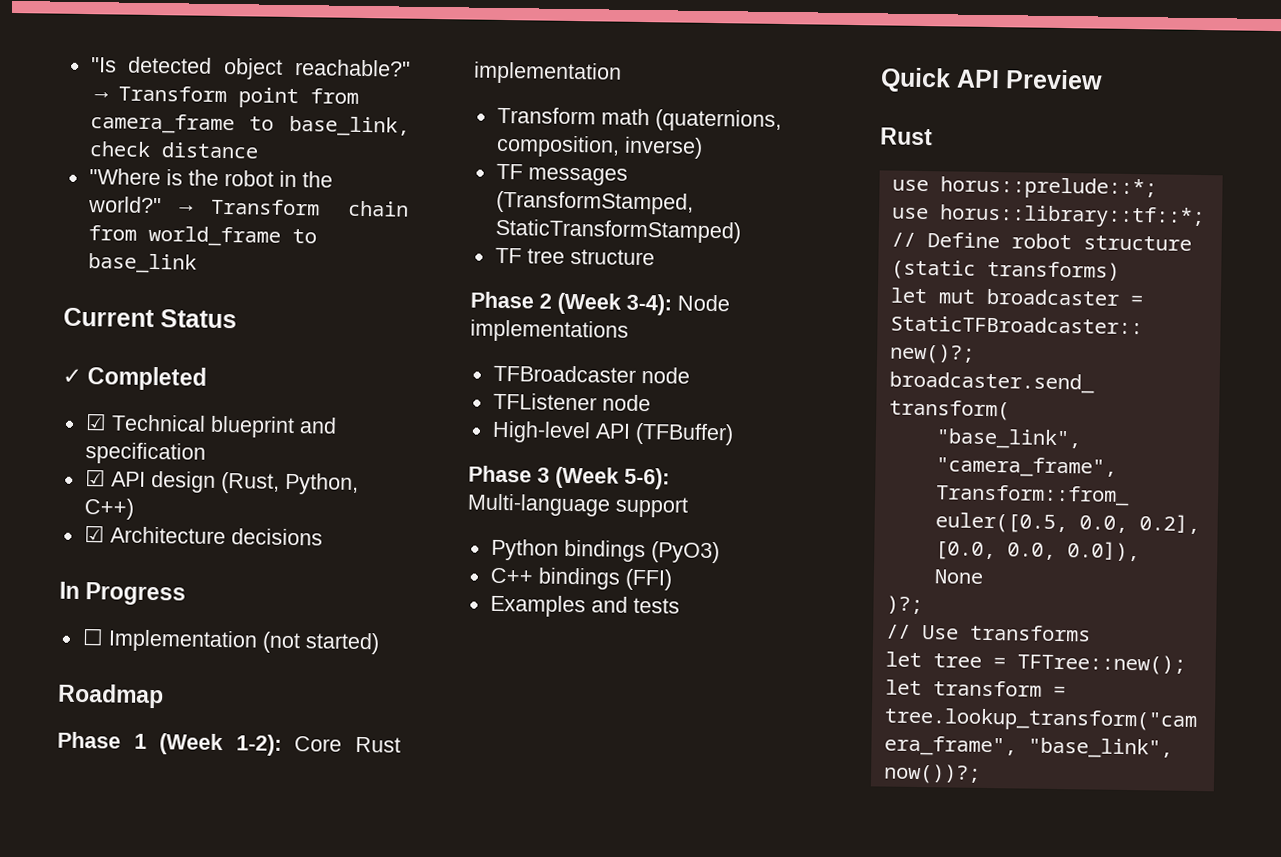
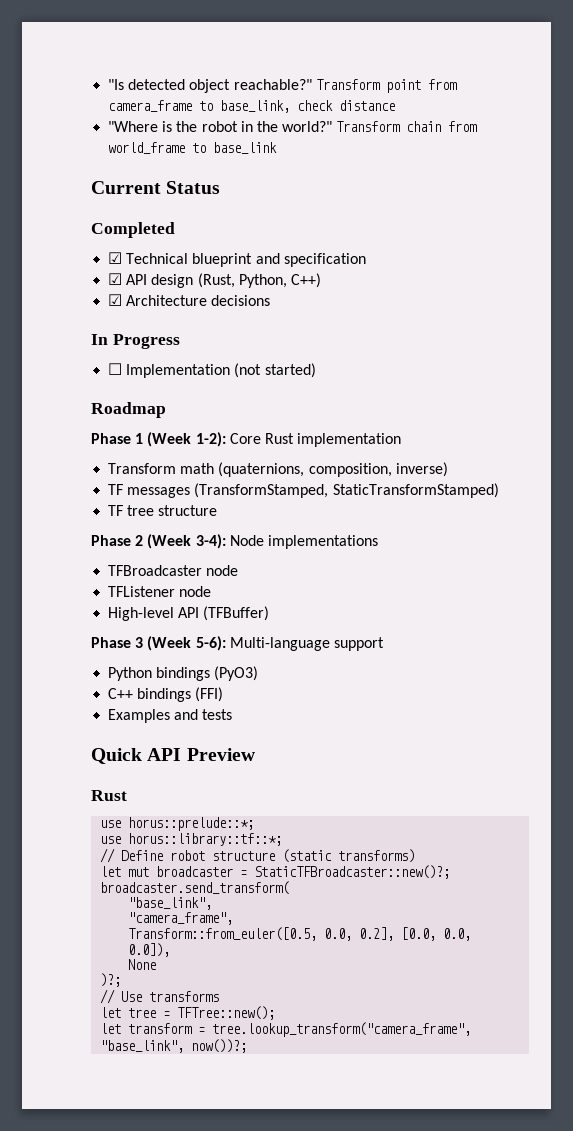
[89,91,113,101] → -> (312, 84) none
[174,204,198,214] → -> (333, 126) none
[62,368,82,384] ✓ -> (221, 187) none

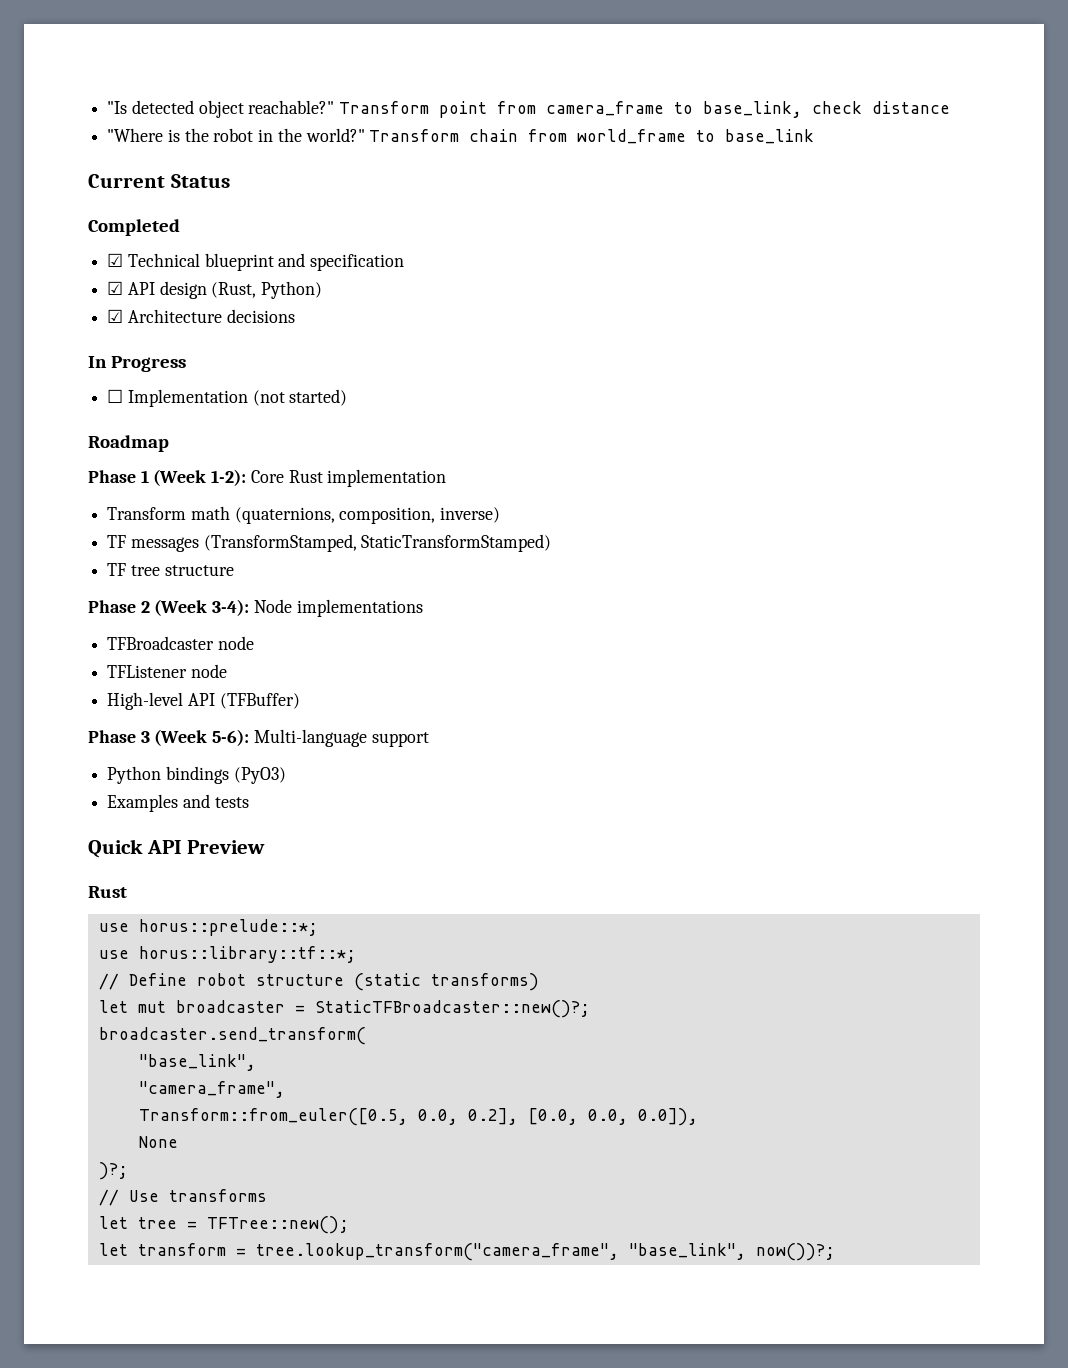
[238,273,321,288] Python, C++) -> [261,281,323,299] Python)
[108,687,224,702] // C++ bindings (FFI) -> (286, 775) none

